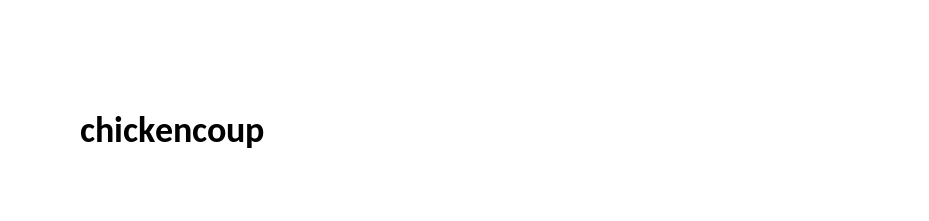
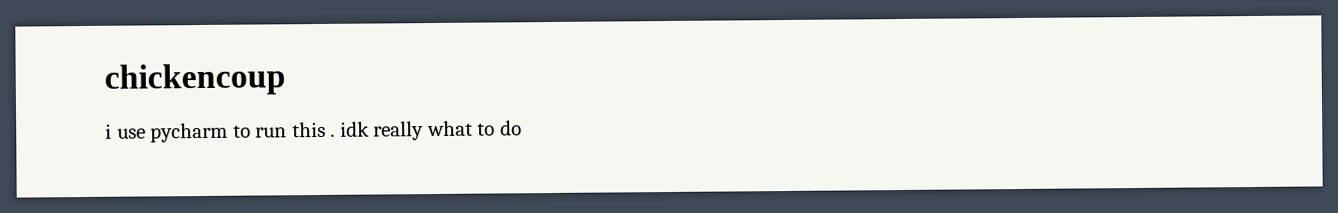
(264, 132) none -> [105,120,522,143] // i use pycharm to run this . idk really what to do

